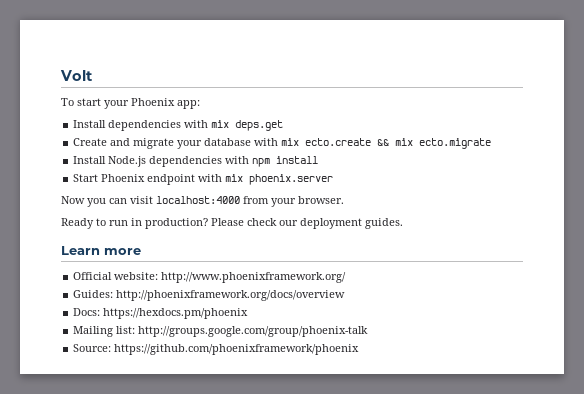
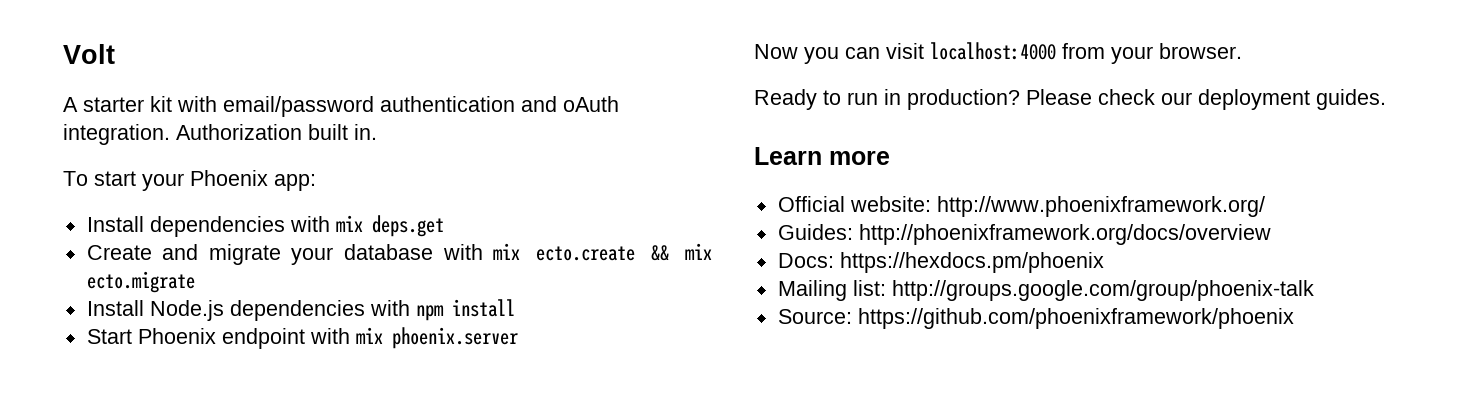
(93, 75) none -> [63,96,619,117] [63,124,377,145] // A starter kit with email/password authentication and oAuth integration. Authorization built in.

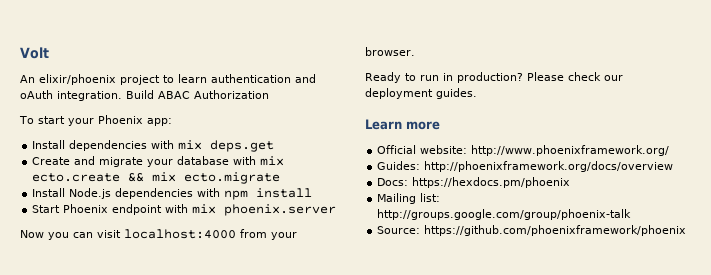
[63,96,374,117] A starter kit with email/password -> [20,74,207,85] An elixir/phoenix project to learn
(170, 134) none -> [126,90,190,99] Build ABAC
[308,124,377,140] built in. -> (269, 94) none

